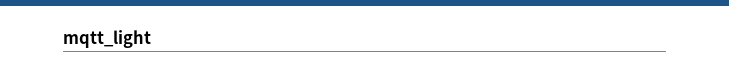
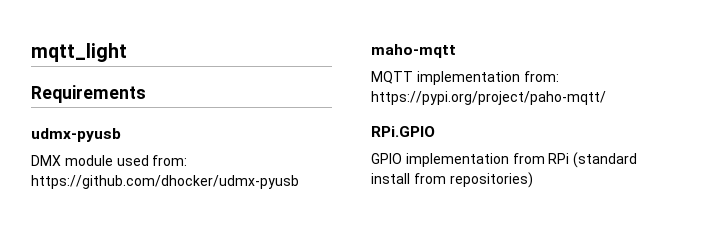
(151, 39) none -> [31,85,146,103] [31,128,121,142] [31,155,188,166] [31,175,299,189] [371,44,456,58] [371,71,559,85] [371,91,606,105] [371,126,435,137] [371,152,638,168] [371,172,533,188] // Requirements // udmx-pyusb // DMX module used from: https://github.com/dhocker/udmx-pyusb // maho-mqtt // MQTT implementation from: https://pypi.org/project/paho-mqtt/ // RPi.GPIO // GPIO implementation from RPi (standard install from repositories)

